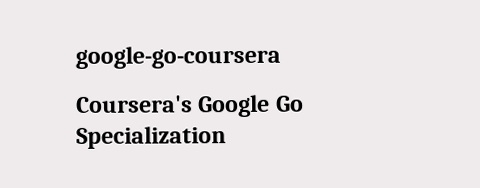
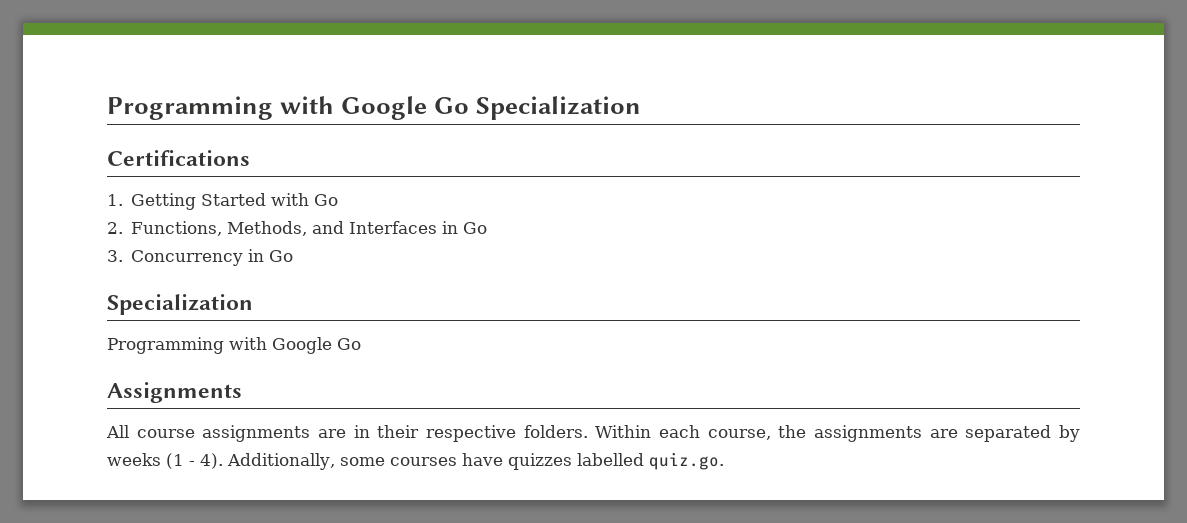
[75,45,281,69] [76,95,193,113] google-go-coursera // Coursera's -> [107,96,335,120] Programming with
(227, 137) none -> [107,150,250,166] [107,193,339,210] [107,221,488,236] [107,249,294,266] [107,294,253,315] [107,337,361,354] [107,382,242,403] [106,425,1080,442] [107,452,724,470] // Certifications // 1. Getting Started with Go // 2. Functions, Methods, and Interfaces in Go // 3. Concurrency in Go // Specialization // Programming with Google Go // Assignments // All course assignments are in their respective folders. Within each course, the assignments are separated by weeks (1 - 4). Additionally, some courses have quizzes labelled quiz.go.

